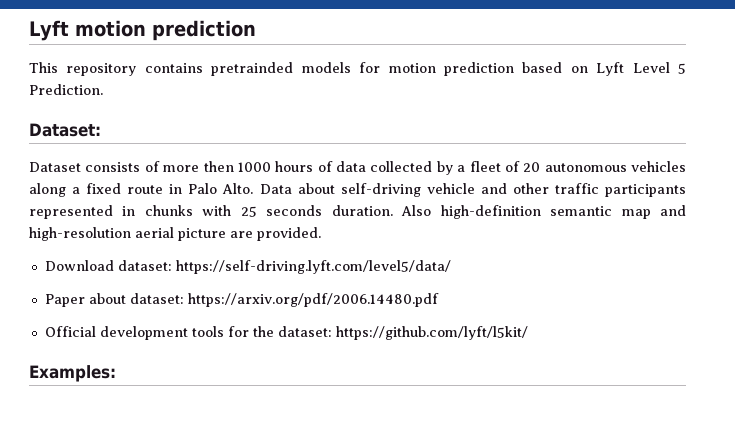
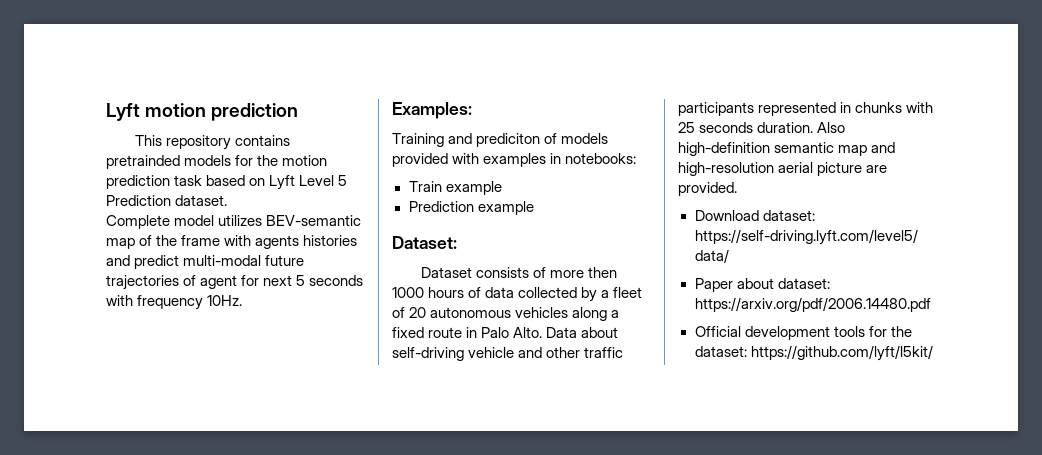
[388,62,514,76] motion prediction -> [257,155,328,166] [106,175,203,189] the motion prediction task
[29,84,103,95] Prediction. -> [106,195,228,206] [106,215,362,229] [106,235,358,249] [106,255,305,269] [106,275,364,290] [106,295,243,310] [392,102,472,119] [392,133,609,147] [392,153,637,167] [408,181,502,195] [408,201,534,215] Prediction dataset. // Complete model utilizes BEV-semantic map of the frame with agents histories and predict multi-modal future trajectories of agent for next 5 seconds with frequency 10Hz. // Examples: // Training and prediciton of models provided with examples in notebooks: // Train example // Prediction example
[29,365,116,382] // Examples: -> (933, 353) none

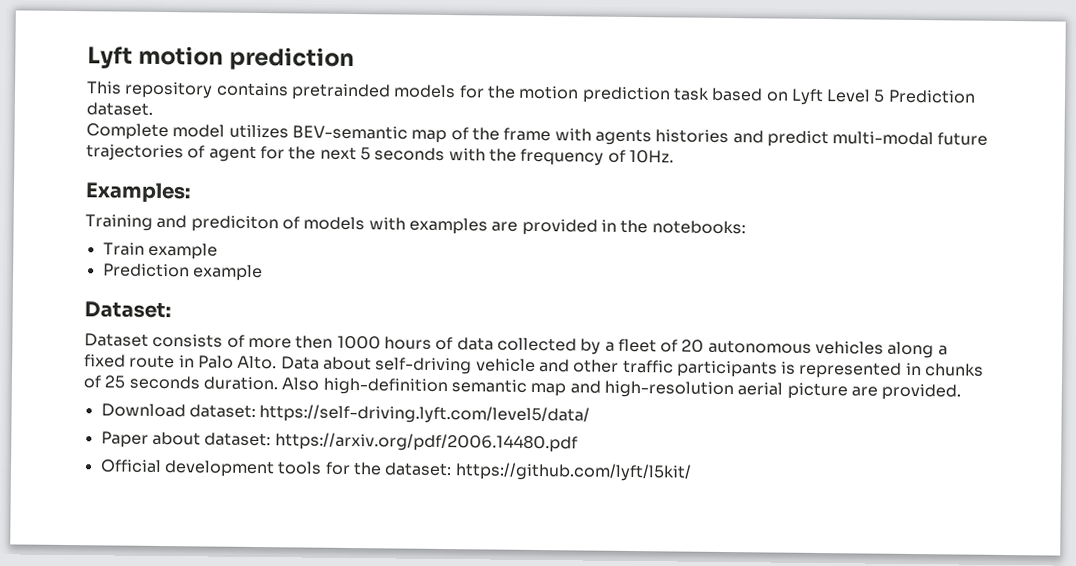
(260, 280) none -> [288,146,317,160] the
[137,295,204,310] frequency -> [488,148,626,166] the frequency of
[392,153,448,167] provided -> (366, 223) none
[550,153,562,164] in -> [491,218,649,236] are provided in the
(754, 109) none -> [781,361,797,375] is
[906,102,934,113] with -> [83,375,101,389] of

